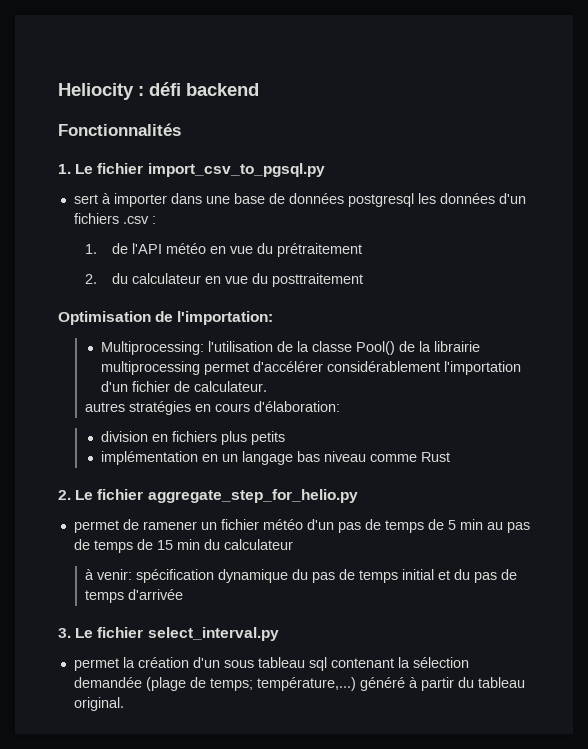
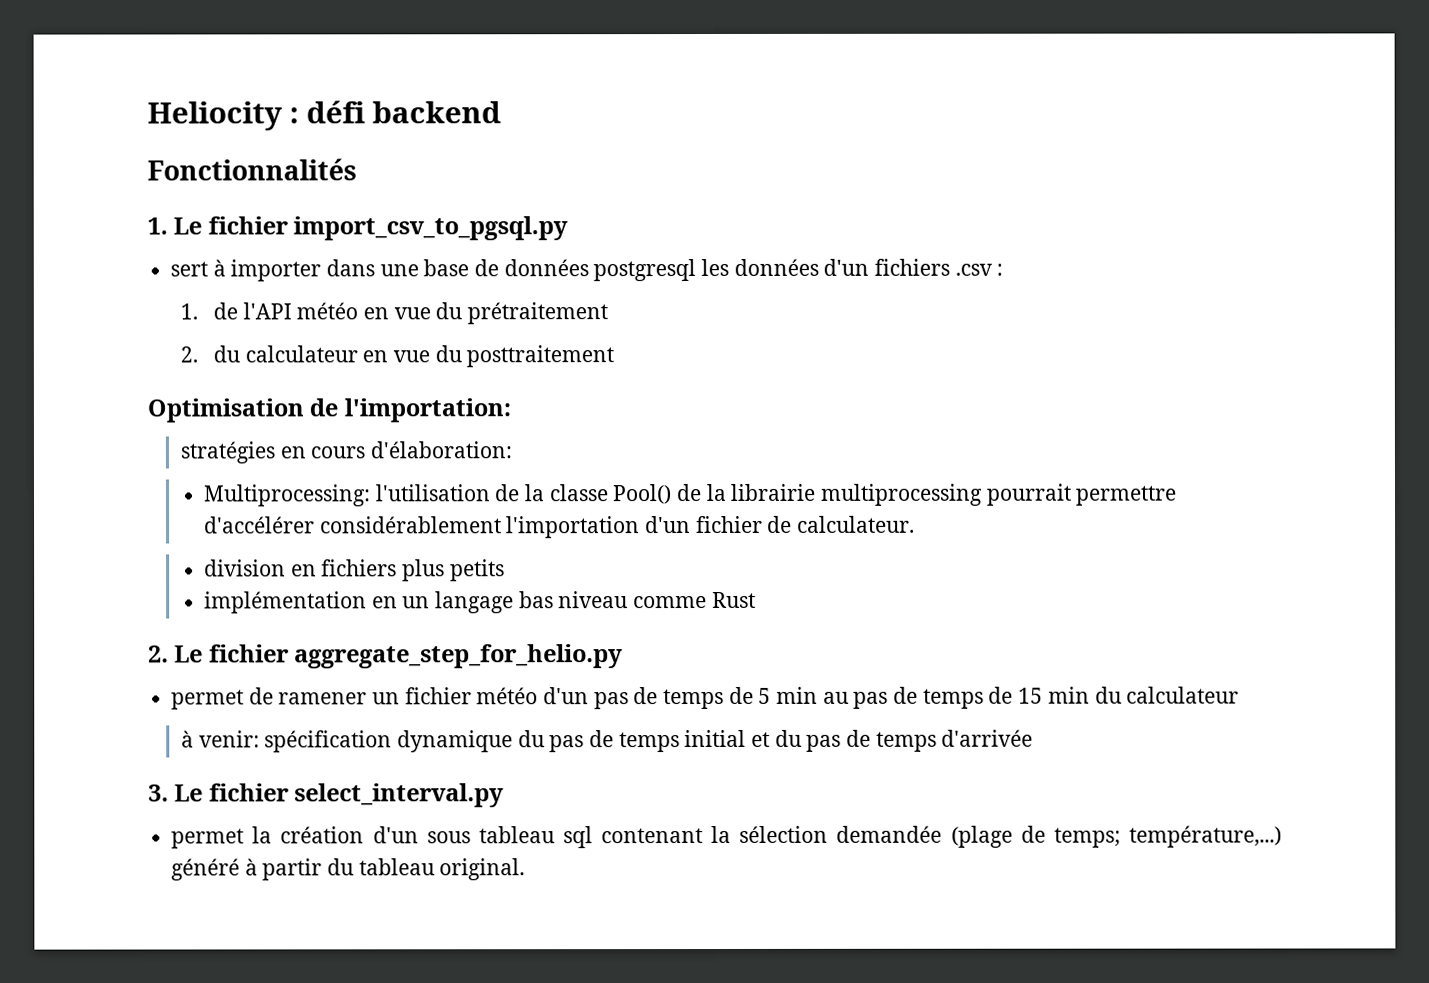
(274, 318) none -> [179,441,513,464] // stratégies en cours d'élaboration:
[203,362,249,375] permet -> [985,483,1178,506] pourrait permettre
[84,401,340,415] // autres stratégies en cours d'élaboration: -> (916, 524) none

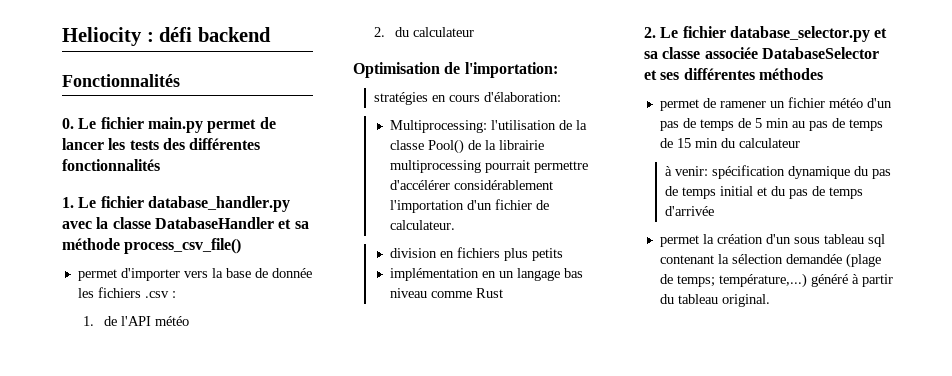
[147,216,569,241] [170,258,870,282] 1. Le fichier import_csv_to_pgsql.py // sert à importer dans une base de données postgresql les données d'un -> [62,117,276,133] [62,138,261,150] [62,159,160,171] [62,196,290,212] [62,217,309,229] [62,238,242,254] [77,268,312,281] [77,288,94,298] 0. Le fichier main.py permet de lancer les tests des différentes fonctionnalités // 1. Le fichier database_handler.py avec la classe DatabaseHandler et sa méthode process_csv_file() // permet d'importer vers la base de donnée les
[362,302,609,325] en vue du prétraitement -> (189, 321) none
[362,345,615,368] en vue du posttraitement -> (474, 32) none
[294,644,624,669] aggregate_step_for_helio.py -> [729,26,888,42] [644,47,879,59] [644,68,823,80] database_selector.py et sa classe associée DatabaseSelector et ses différentes méthodes
[148,783,505,808] // 3. Le fichier select_interval.py -> (714, 211) none

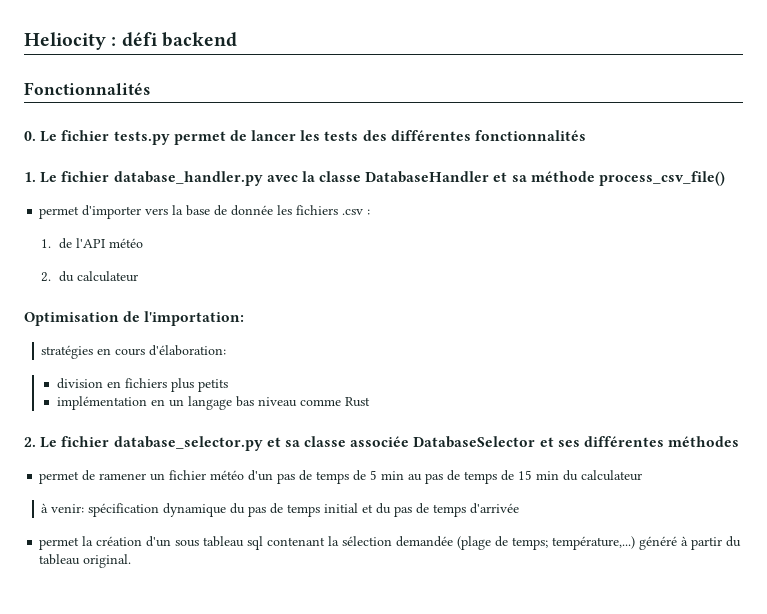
[147,117,203,133] main.py -> [113,131,170,145] tests.py
[389,120,587,133] [389,139,544,154] [389,160,588,173] [389,180,553,190] [389,199,549,213] [389,220,455,230] // Multiprocessing: l'utilisation de la classe Pool() de la librairie multiprocessing pourrait permettre d'accélérer considérablement l'importation d'un fichier de calculateur. -> (227, 350) none

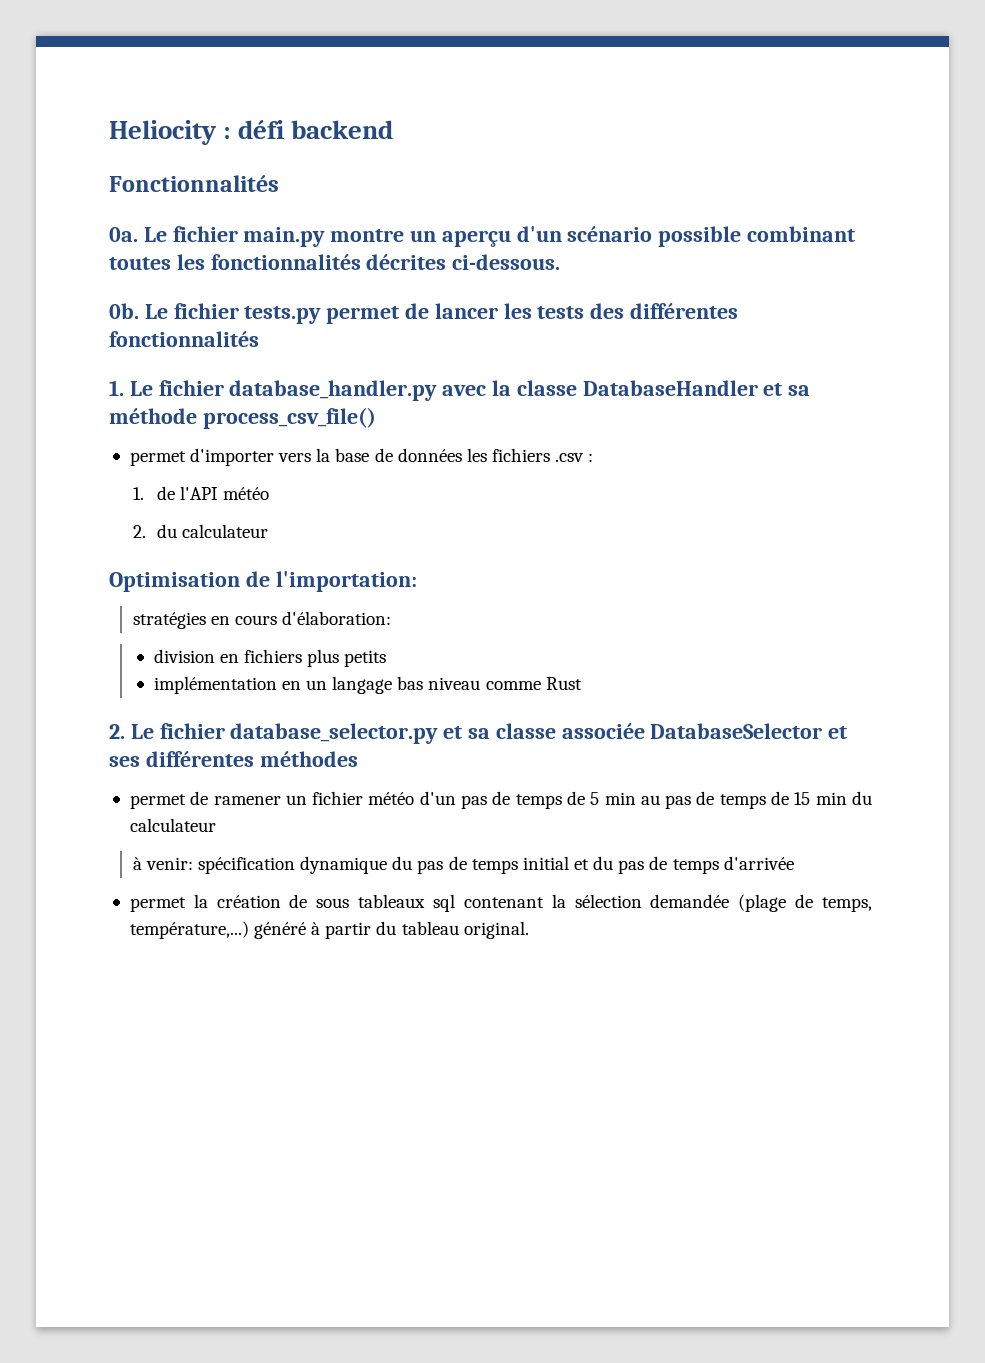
[24,131,36,141] 0. -> [109,226,856,247] [109,254,561,270] [109,303,139,319] 0a. Le fichier main.py montre un aperçu d'un scénario possible combinant toutes les fonctionnalités décrites ci-dessous. // 0b.
[231,205,274,216] donnée -> [397,448,462,462] données
[146,536,245,547] d'un sous tableau -> [289,894,426,908] de sous tableaux
[512,537,549,550] temps; -> [822,897,872,912] temps,

